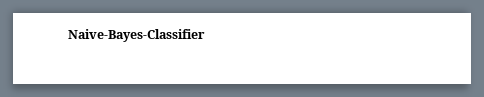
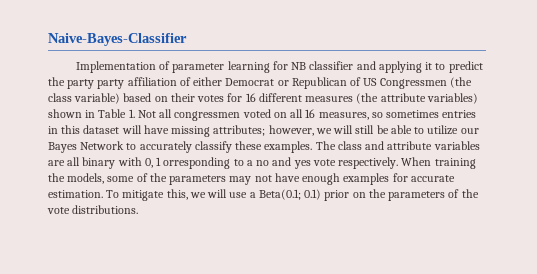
(205, 35) none -> [75,61,483,73] [48,77,472,89] [48,93,478,104] [48,109,477,121] [48,125,479,137] [48,141,480,153] [48,157,476,169] [48,173,455,185] [48,189,479,201] [47,205,139,214] // Implementation of parameter learning for NB classifier and applying it to predict the party party affiliation of either Democrat or Republican of US Congressmen (the class variable) based on their votes for 16 different measures (the attribute variables) shown in Table 1. Not all congressmen voted on all 16 measures, so sometimes entries in this dataset will have missing attributes; however, we will still be able to utilize our Bayes Network to accurately classify these examples. The class and attribute variables are all binary with 0, 1 orresponding to a no and yes vote respectively. When training the models, some of the parameters may not have enough examples for accurate estimation. To mitigate this, we will use a Beta(0.1; 0.1) prior on the parameters of the vote distributions.

